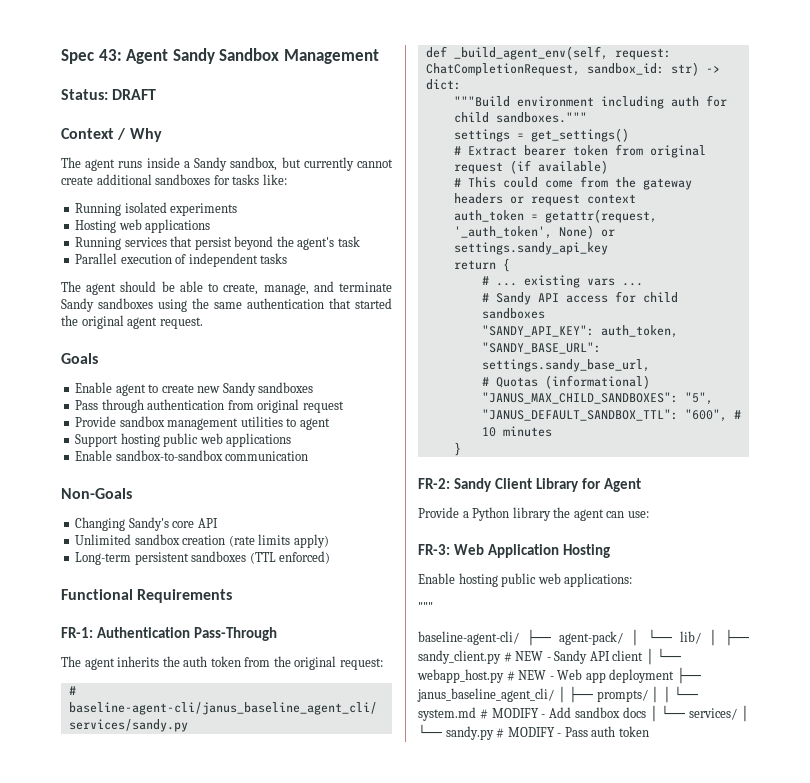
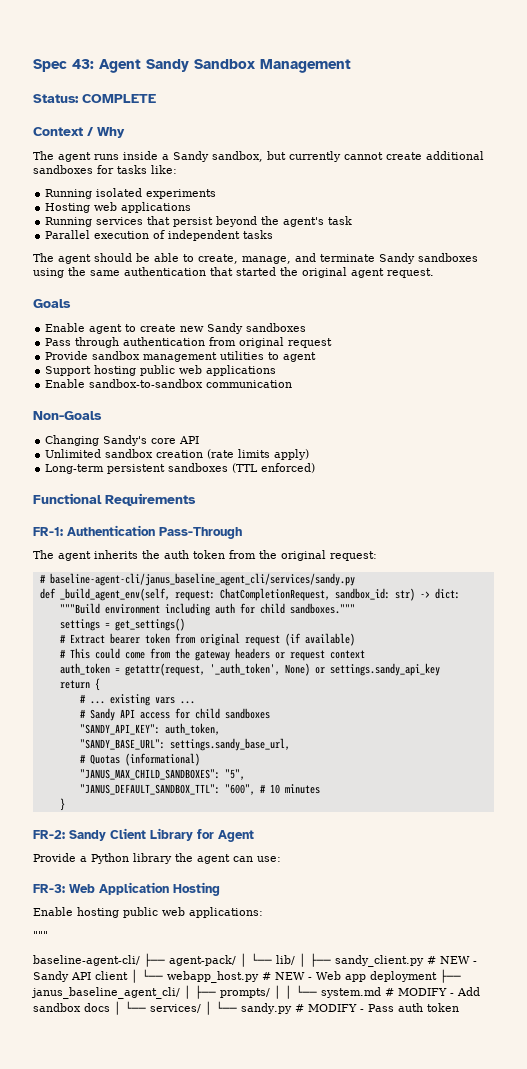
[112,89,157,100] DRAFT -> [82,94,156,103] COMPLETE

